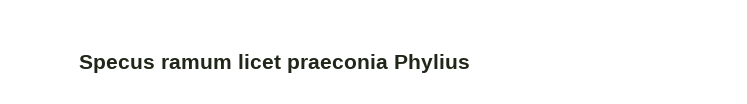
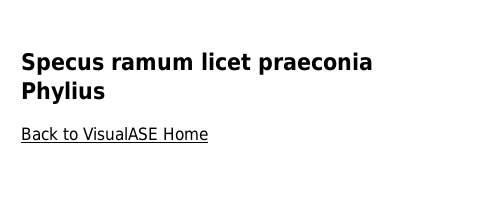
(470, 63) none -> [21,127,208,141] // Back to VisualASE Home

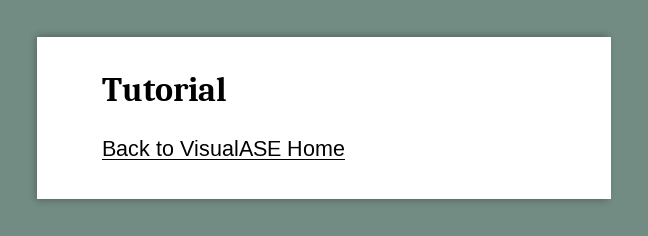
[21,52,373,75] [21,81,105,104] Specus ramum licet praeconia Phylius -> [102,76,227,101] Tutorial

